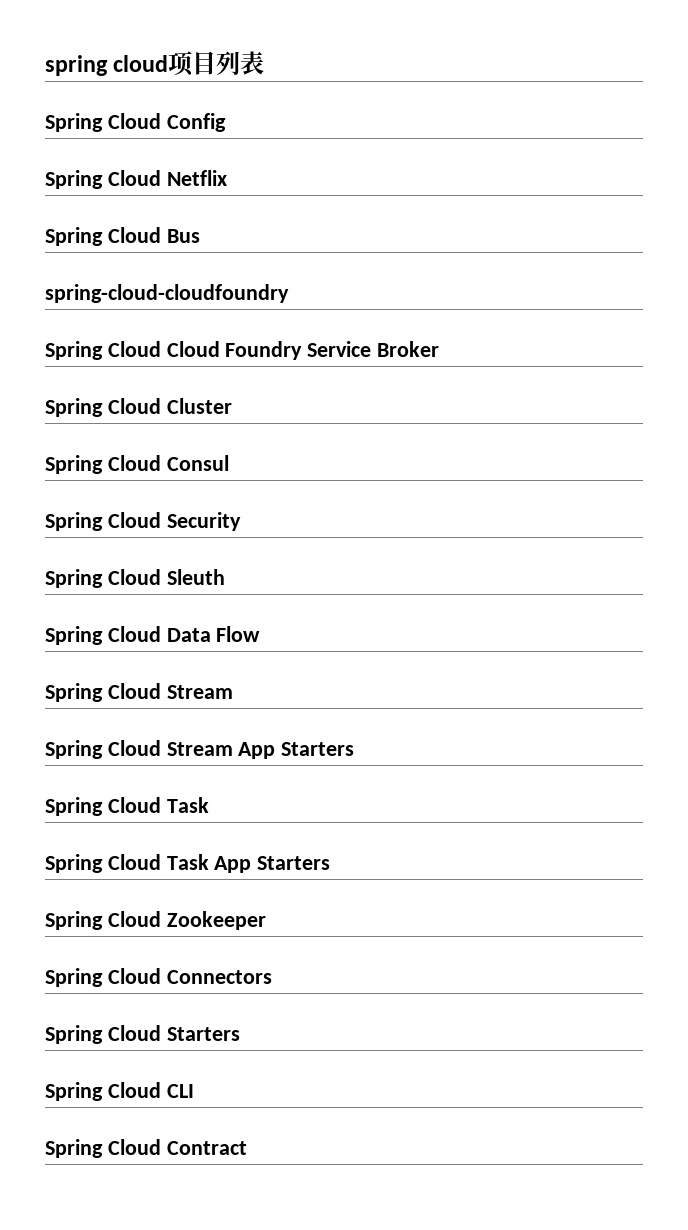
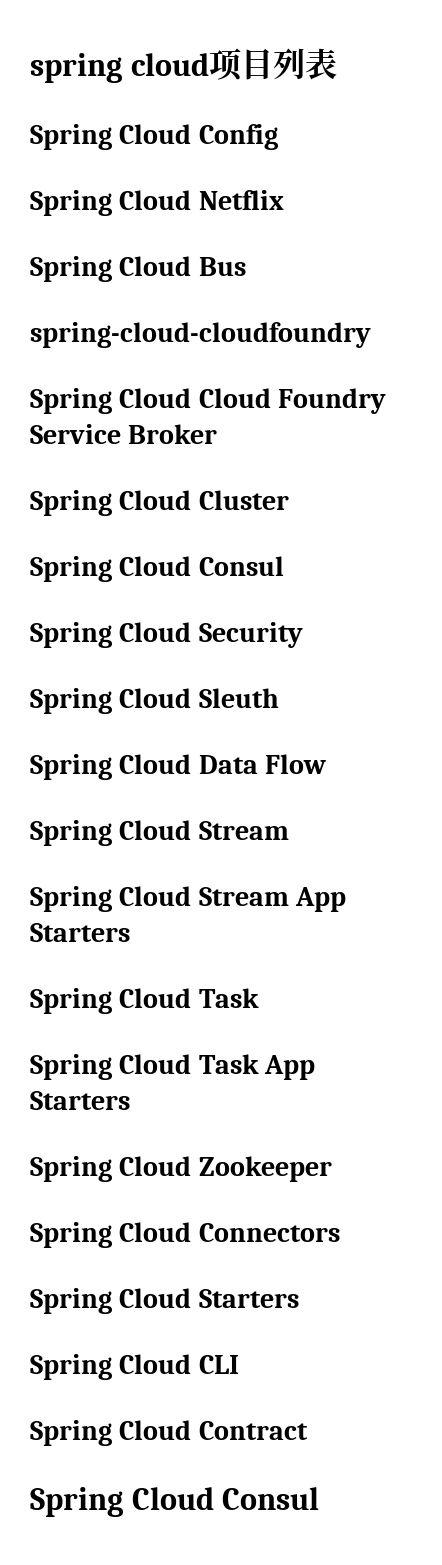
(247, 1148) none -> [30,1487,320,1517] // Spring Cloud Consul

